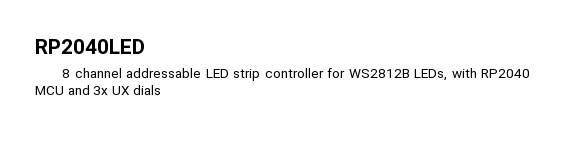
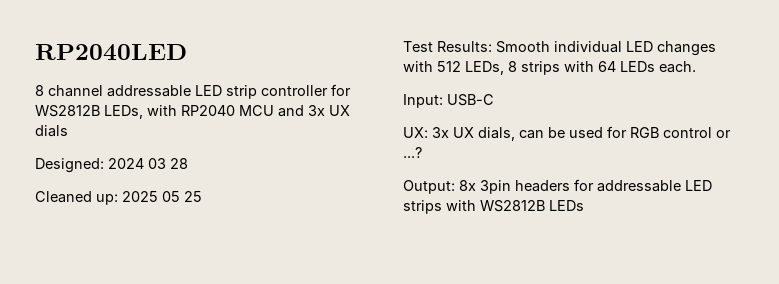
(161, 90) none -> [35,158,188,173] [35,191,202,205] [403,41,716,56] [403,61,696,75] [403,94,494,108] [403,126,731,141] [403,147,422,158] [403,179,712,194] [403,200,584,214] // Designed: 2024 03 28 // Cleaned up: 2025 05 25 // Test Results: Smooth individual LED changes with 512 LEDs, 8 strips with 64 LEDs each. // Input: USB-C // UX: 3x UX dials, can be used for RGB control or ...? // Output: 8x 3pin headers for addressable LED strips with WS2812B LEDs

